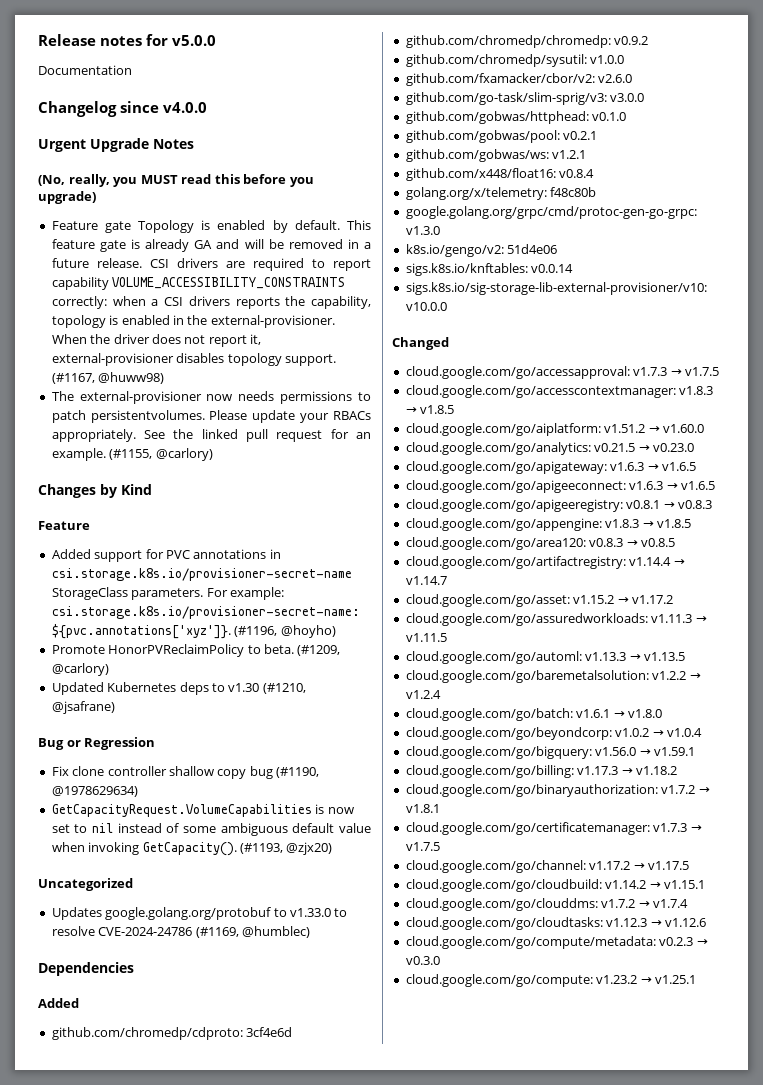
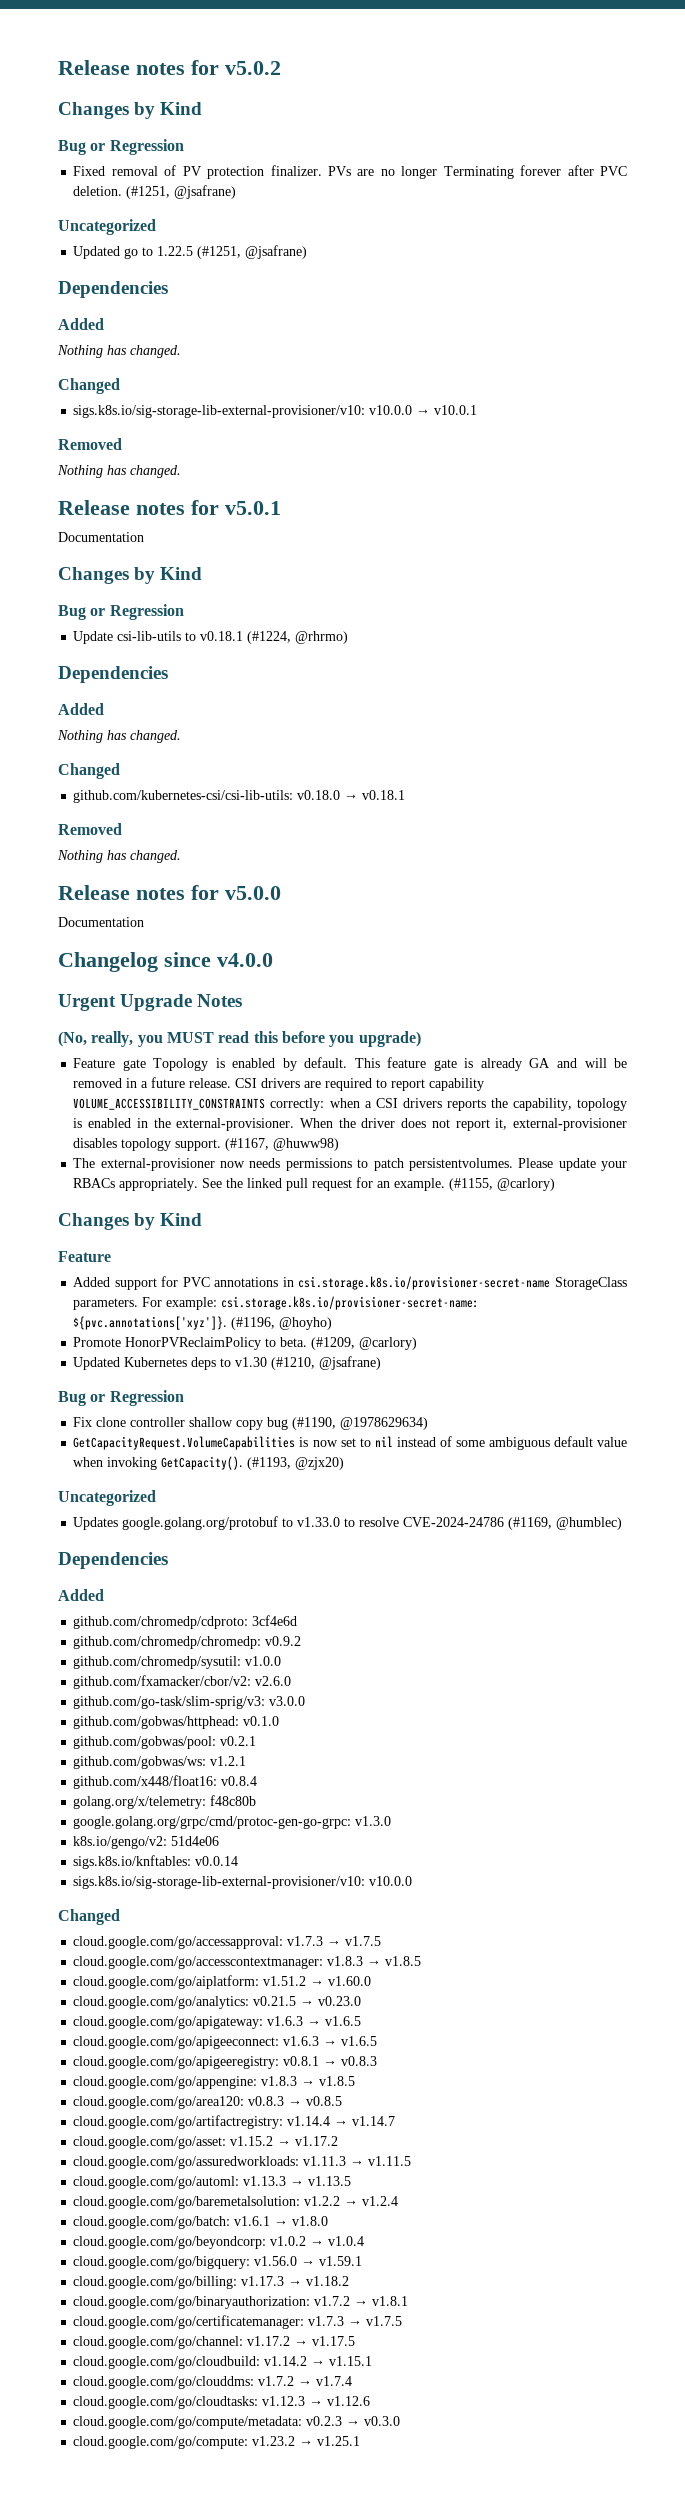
[38,34,168,46] Release notes for -> [58,60,281,75] [58,102,203,119] [58,139,184,155] [73,165,627,179] [73,185,237,199] [58,219,156,235] [73,245,308,259] [58,281,168,298] [58,318,104,330] [57,345,181,358] [58,378,120,394] [73,405,478,418] [58,438,122,450] [57,465,181,478] [58,500,281,515] [58,532,144,542] [58,567,203,584] [58,604,184,620] [73,631,349,644] [58,666,168,683] [58,703,104,715] [57,730,181,743] [58,763,120,779] [73,790,406,803] [58,823,122,835] [57,850,181,863] [58,885,219,900] Release notes for v5.0.2 // Changes by Kind // Bug or Regression // Fixed removal of PV protection finalizer. PVs are no longer Terminating forever after PVC deletion. (#1251, @jsafrane) // Uncategorized // Updated go to 1.22.5 (#1251, @jsafrane) // Dependencies // Added // Nothing has changed. // Changed // sigs.k8s.io/sig-storage-lib-external-provisioner/v10: v10.0.0 → v10.0.1 // Removed // Nothing has changed. // Release notes for v5.0.1 // Documentation // Changes by Kind // Bug or Regression // Update csi-lib-utils to v0.18.1 (#1224, @rhrmo) // Dependencies // Added // Nothing has changed. // Changed // github.com/kubernetes-csi/csi-lib-utils: v0.18.0 → v0.18.1 // Removed // Nothing has changed. // Release notes for

